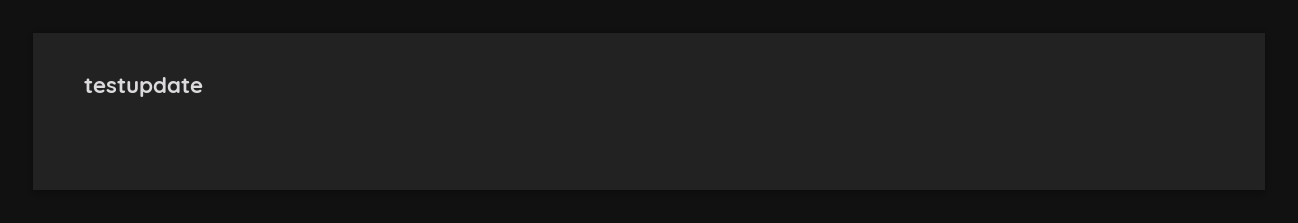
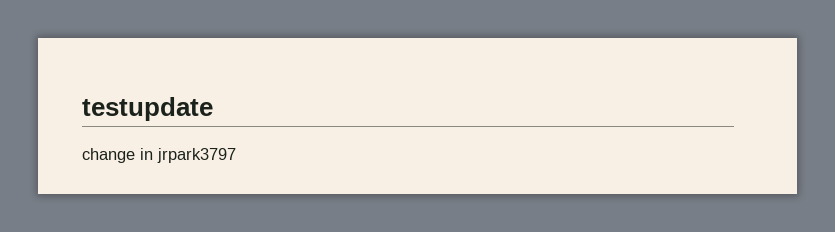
(203, 87) none -> [82,148,236,163] // change in jrpark3797

